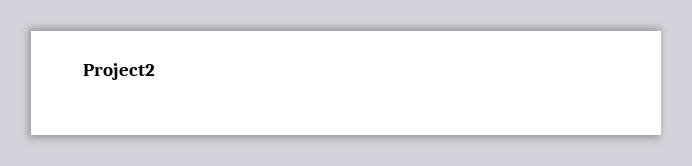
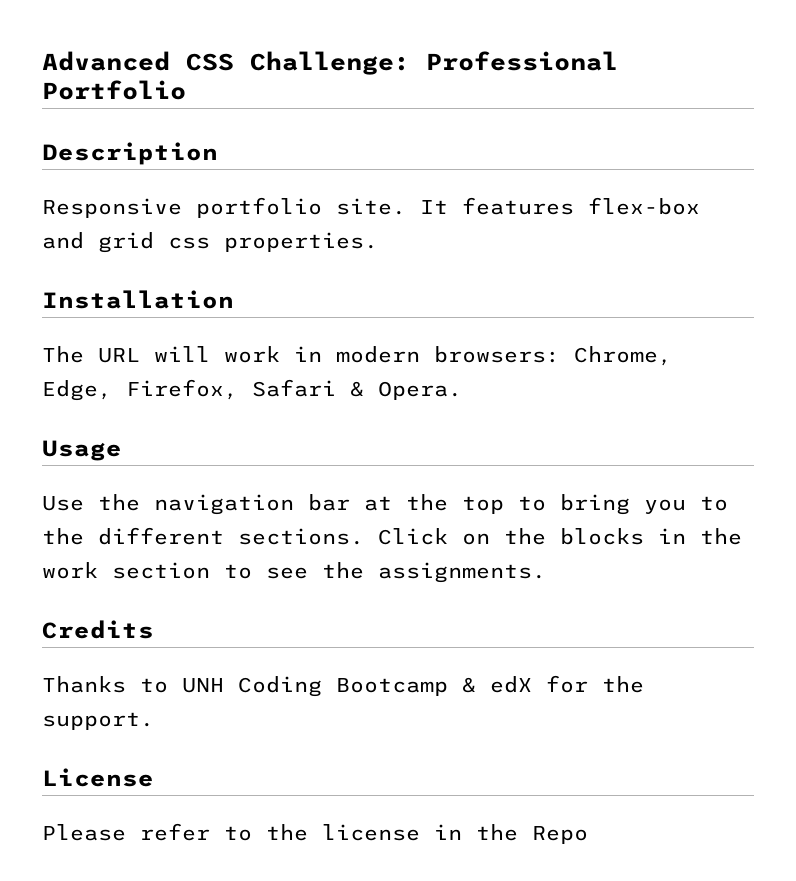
[83,63,155,80] Project2 -> [42,51,618,75] [42,80,186,100] [42,142,218,165] [42,197,700,218] [42,232,378,253] [42,290,234,309] [42,346,672,366] [42,379,462,401] [42,440,122,461] [42,494,728,515] [42,527,742,545] [42,562,546,583] [42,620,154,639] [42,675,644,697] [42,712,154,730] [42,768,154,787] [42,823,588,844] Advanced CSS Challenge: Professional Portfolio // Description // Responsive portfolio site. It features flex-box and grid css properties. // Installation // The URL will work in modern browsers: Chrome, Edge, Firefox, Safari & Opera. // Usage // Use the navigation bar at the top to bring you to the different sections. Click on the blocks in the work section to see the assignments. // Credits // Thanks to UNH Coding Bootcamp & edX for the support. // License // Please refer to the license in the Repo

